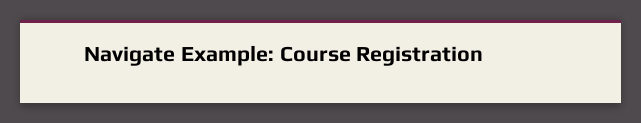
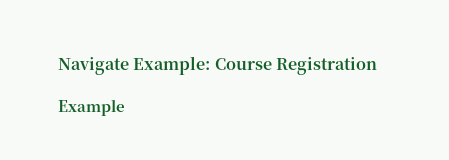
(484, 56) none -> [58,99,125,116] // Example

